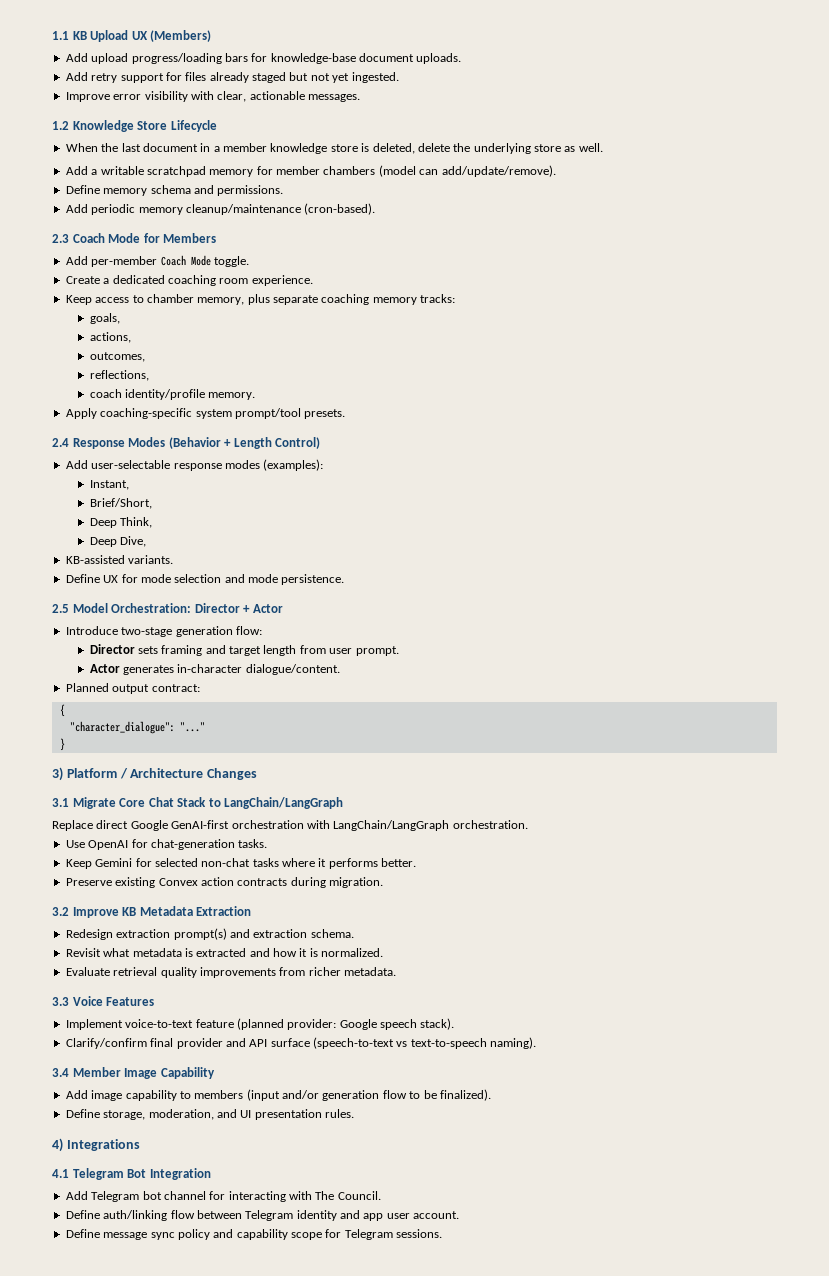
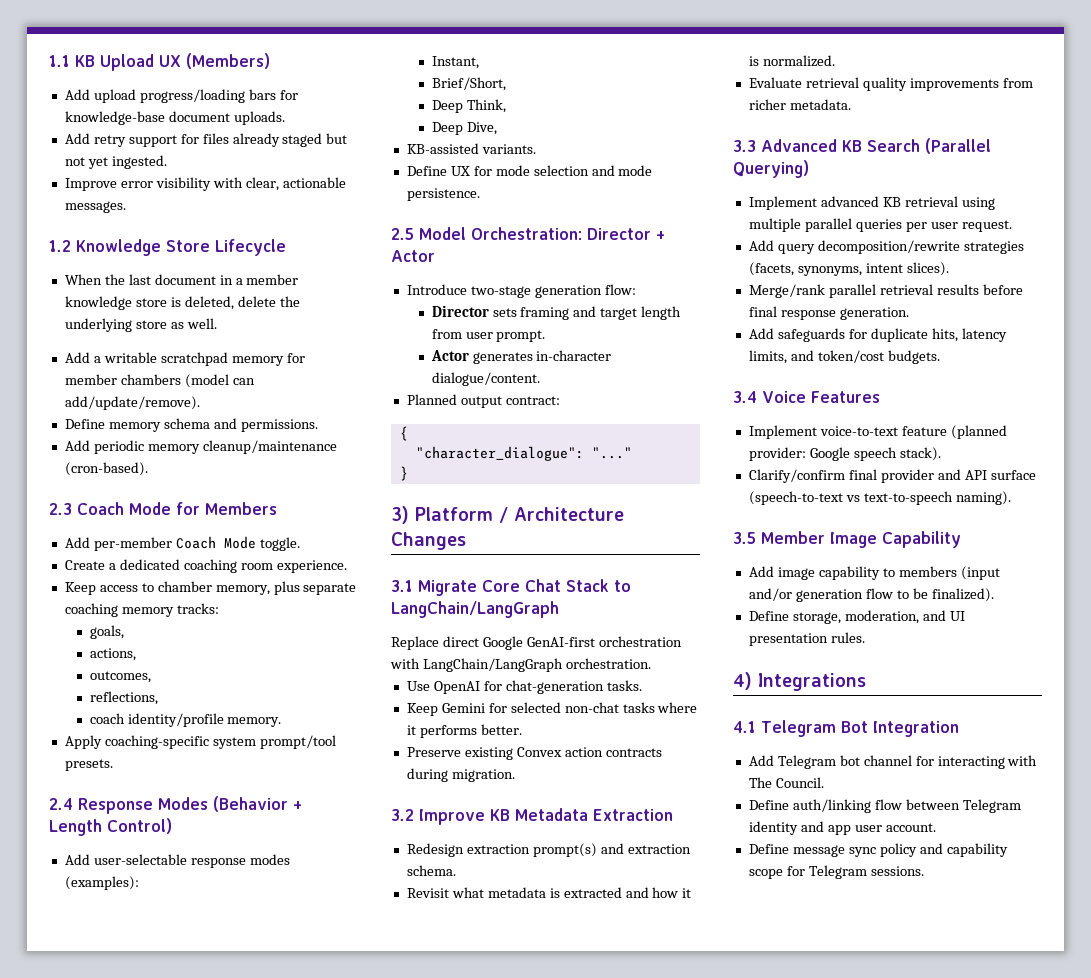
(69, 1001) none -> [761,138,991,154] [733,160,809,178] [748,196,995,210] [748,218,1012,232] [748,240,1024,254] [748,262,949,276] [748,284,1023,298] [748,306,909,320] [748,328,1007,342] [748,350,940,364] [733,391,757,403] Advanced KB Search (Parallel Querying) // Implement advanced KB retrieval using multiple parallel queries per user request. // Add query decomposition/rewrite strategies (facets, synonyms, intent slices). // Merge/rank parallel retrieval results before final response generation. // Add safeguards for duplicate hits, latency limits, and token/cost budgets. // 3.4
[52,1068,69,1077] 3.4 -> [733,532,756,544] 3.5

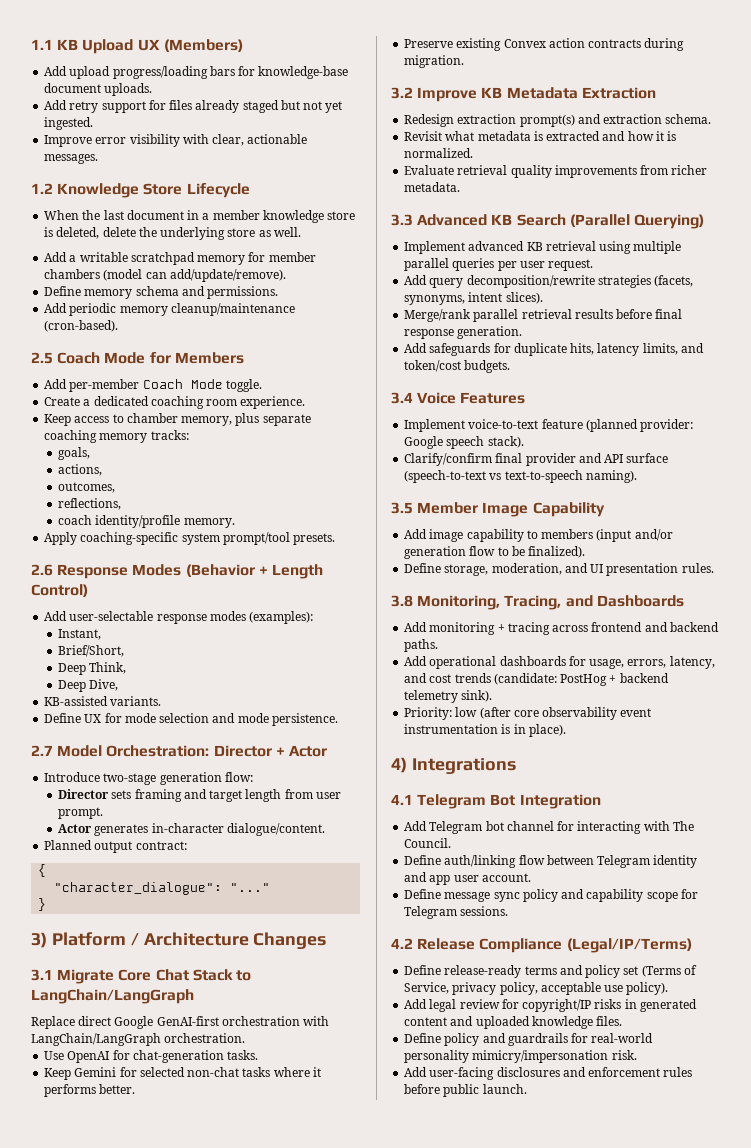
[49,503,72,515] 2.3 -> [31,352,53,364] 2.5
[49,798,73,810] 2.4 -> [31,564,53,576] 2.6
[391,228,414,240] 2.5 -> [31,745,53,756] 2.7
(865, 637) none -> [391,595,684,610] [404,622,719,635] [404,639,439,652] [404,656,715,669] [404,673,669,686] [404,690,493,703] [404,707,652,720] [404,724,566,737] // 3.8 Monitoring, Tracing, and Dashboards // Add monitoring + tracing across frontend and backend paths. // Add operational dashboards for usage, errors, latency, and cost trends (candidate: PostHog + backend telemetry sink). // Priority: low (after core observability event instrumentation is in place).
(924, 871) none -> [391,938,692,953] [404,965,697,978] [404,982,669,995] [404,999,697,1012] [404,1016,623,1029] [404,1033,654,1046] [404,1050,637,1063] [404,1067,693,1080] [404,1084,527,1097] // 4.2 Release Compliance (Legal/IP/Terms) // Define release-ready terms and policy set (Terms of Service, privacy policy, acceptable use policy). // Add legal review for copyright/IP risks in generated content and uploaded knowledge files. // Define policy and guardrails for real-world personality mimicry/impersonation risk. // Add user-facing disclosures and enforcement rules before public launch.

